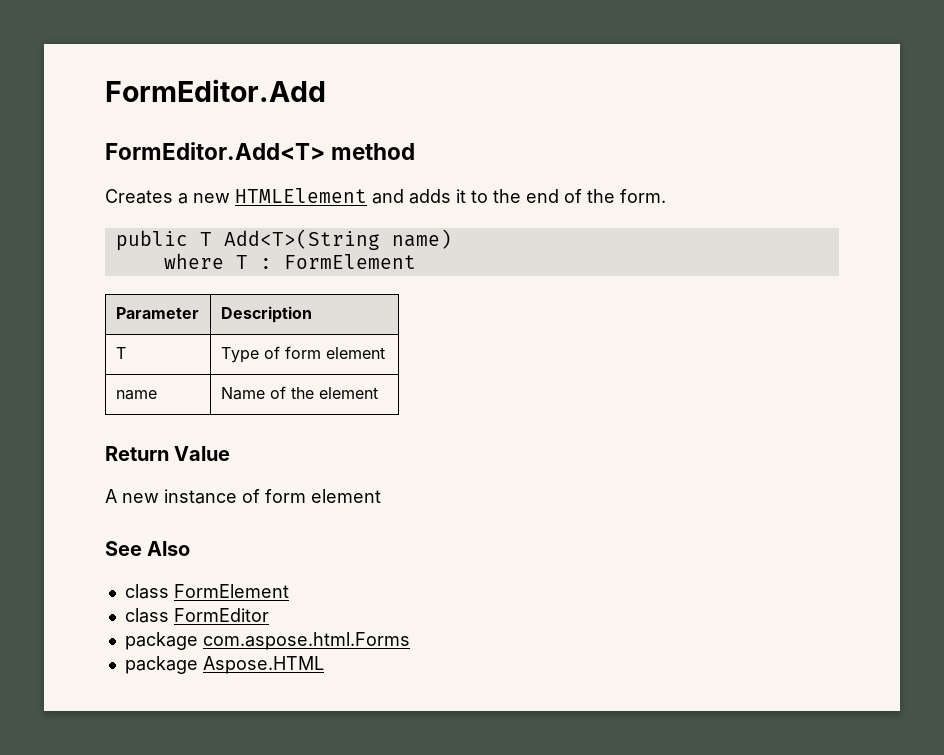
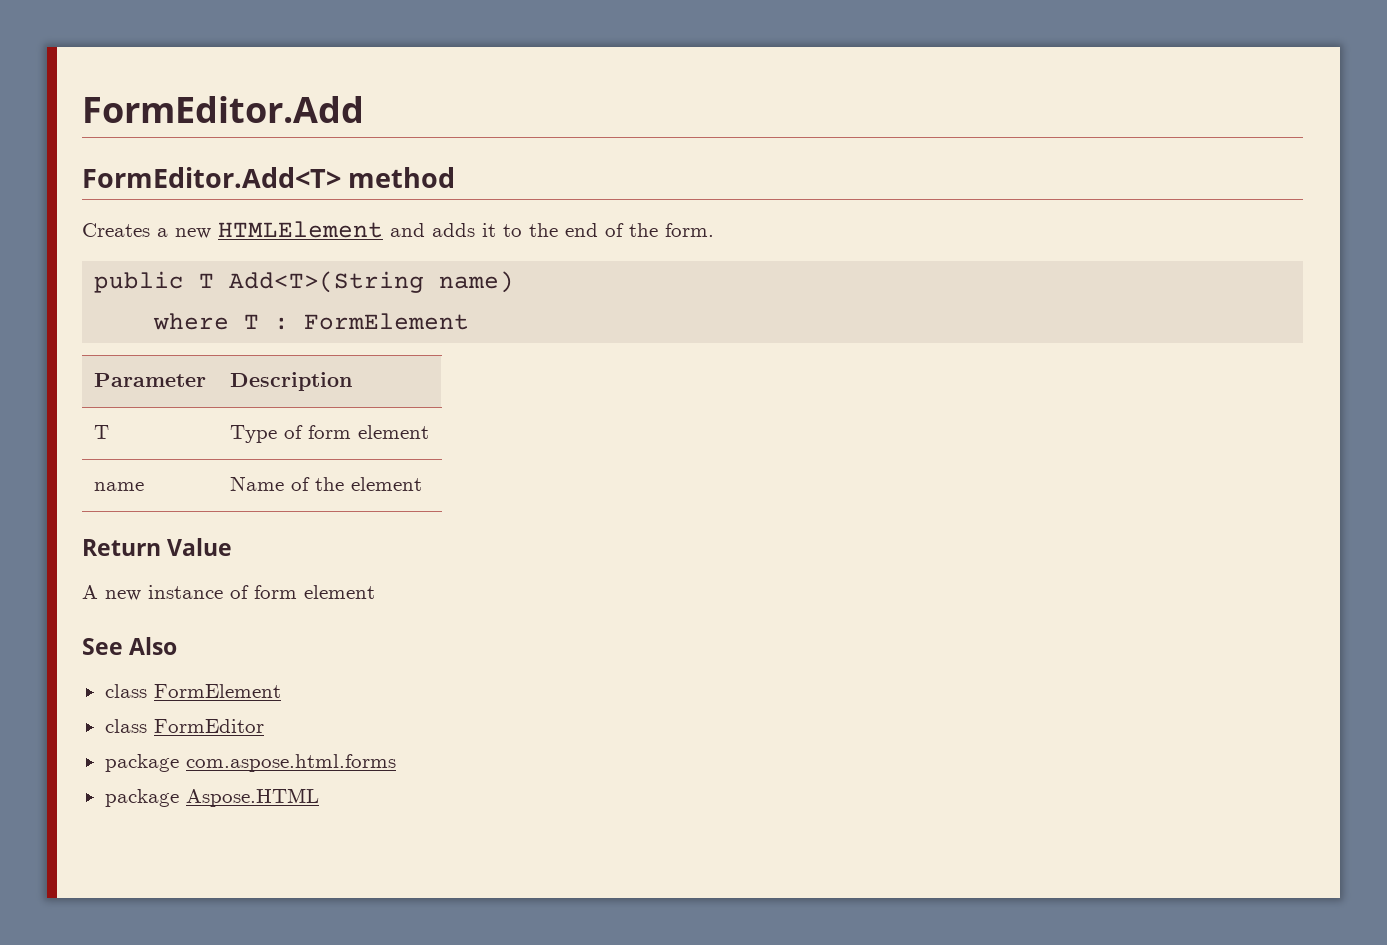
[202,632,410,650] com.aspose.html.Forms -> [185,754,396,772] com.aspose.html.forms

